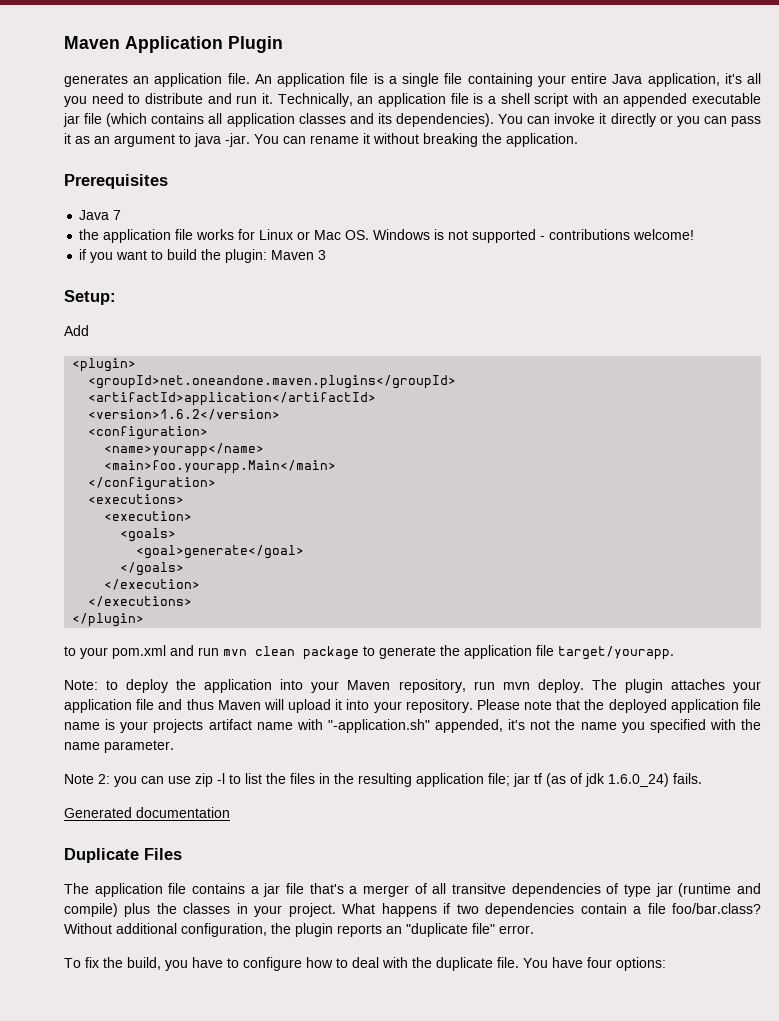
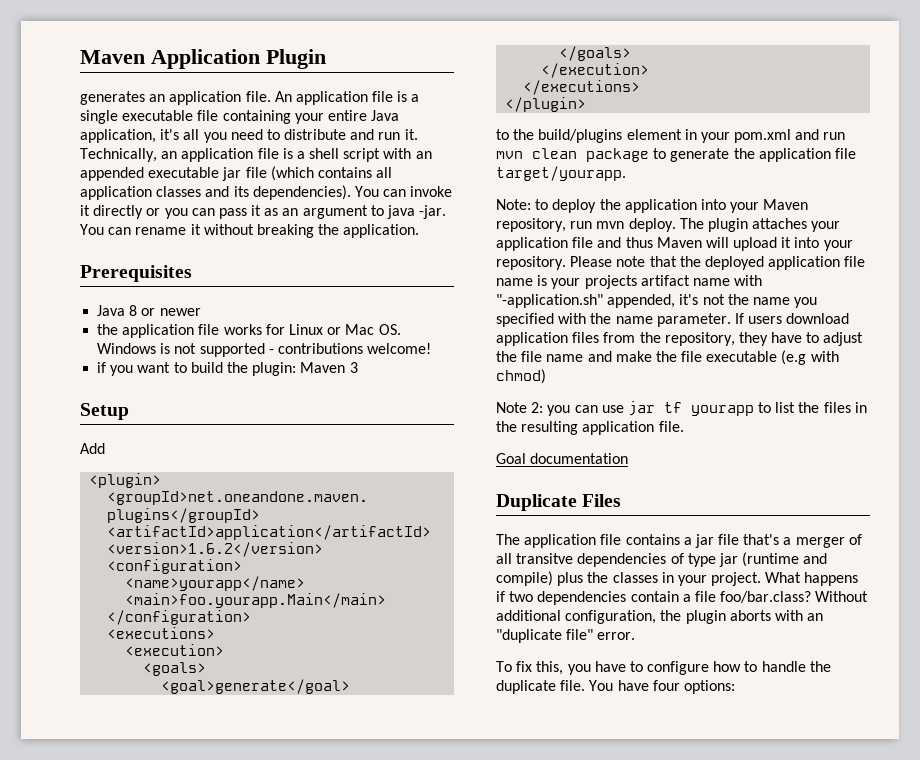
(440, 80) none -> [122,110,194,121] executable
[113,210,122,220] 7 -> [129,305,201,316] 8 or newer
[64,290,116,305] Setup: -> [80,403,129,420] Setup
(76, 651) none -> [513,129,697,143] the build/plugins element in
(174, 746) none -> [734,313,850,324] [496,332,864,346] [496,350,839,365] [496,369,546,384] If users download application files from the repository, they have to adjust the file name and make the file executable (e.g with chmod)
[195,773,225,787] zip -l -> [627,401,754,416] jar tf yourapp
[488,773,702,787] [64,807,132,818] file; jar tf (as of jdk 1.6.0_24) fails. // Generated -> [658,421,684,432] [496,453,526,464] file. // Goal
[337,924,382,937] reports -> [729,610,803,621] aborts with
[103,957,161,970] the build, -> [536,661,564,675] this,
[352,957,408,968] deal with -> [761,661,806,672] handle

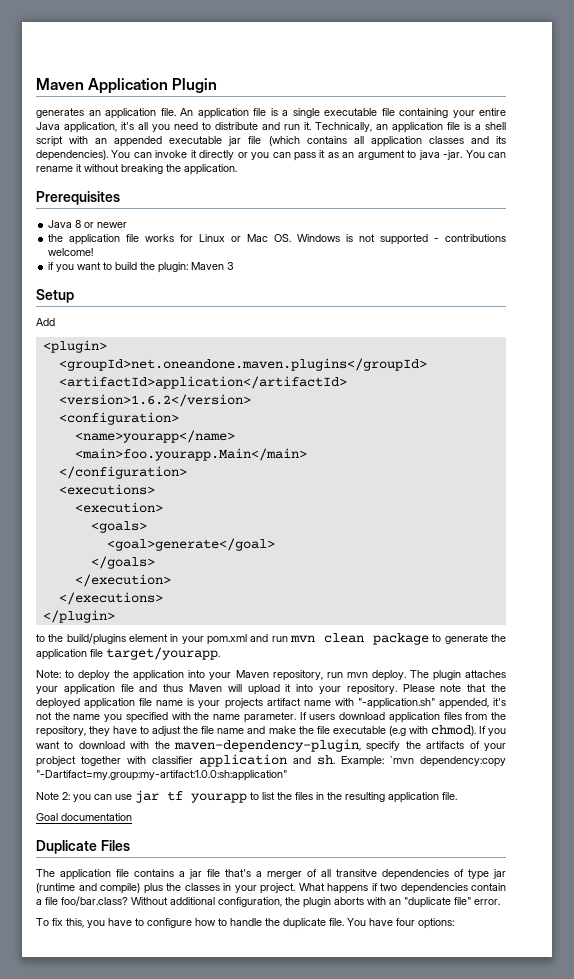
[496,369,546,384] chmod) -> [430,725,507,736] [36,739,506,752] [36,754,506,767] [36,770,287,781] chmod). If you want to download with the maven-dependency-plugin, specify the artifacts of your probject together with classifier application and sh. Example: `mvn dependency:copy "-Dartifact=my.group:my-artifact:1.0.0:sh:application"

